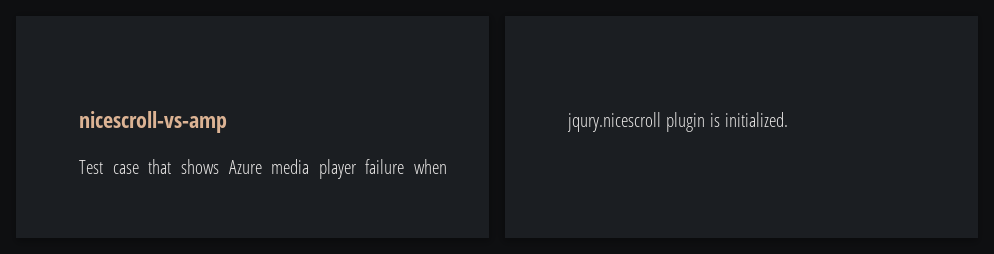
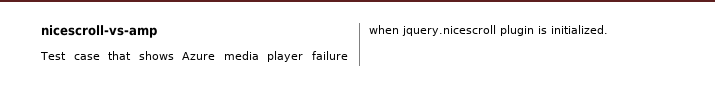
[567,112,661,132] jqury.nicescroll -> [402,25,496,36] jquery.nicescroll

